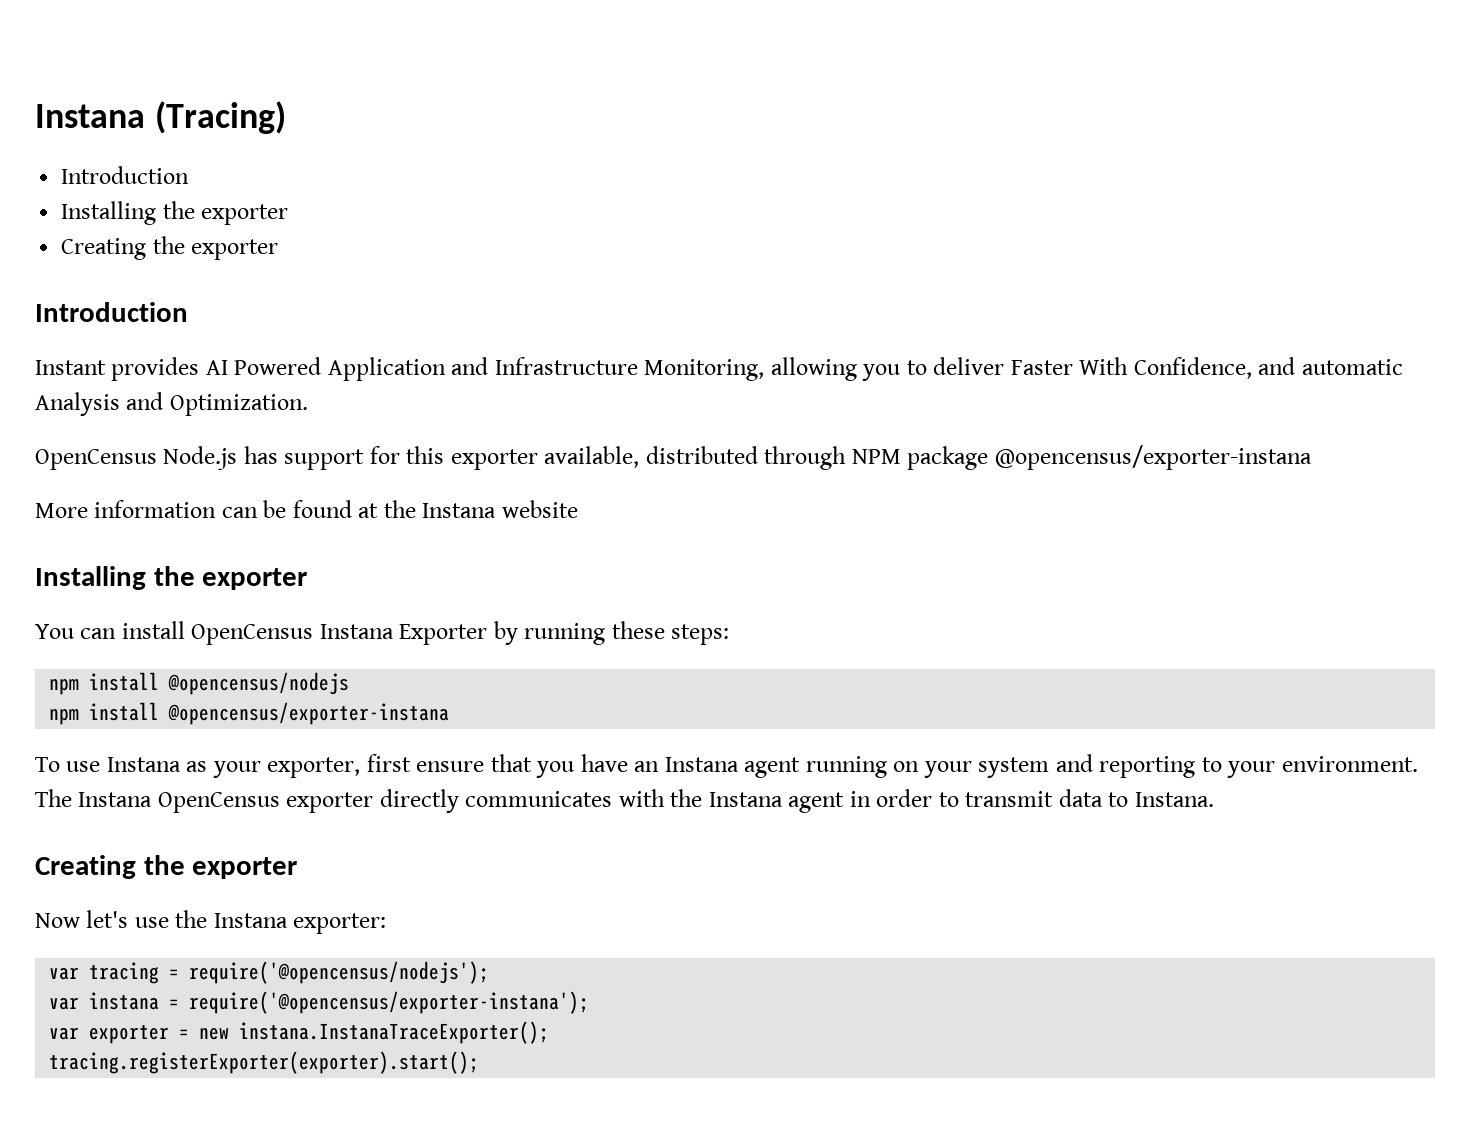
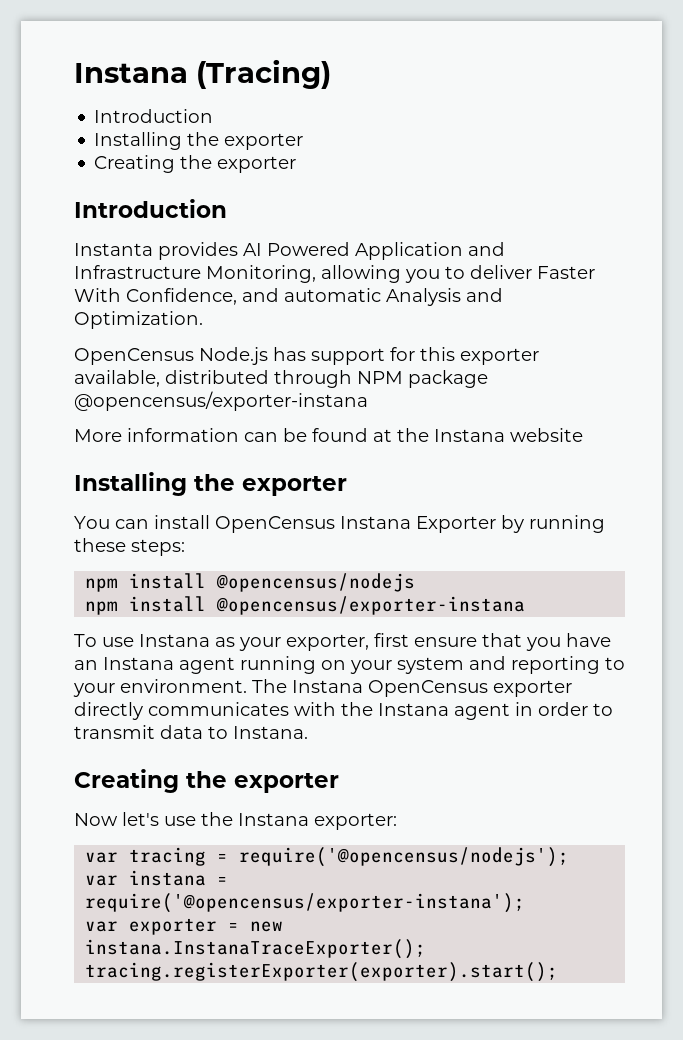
[35,360,106,375] Instant -> [74,243,153,256] Instanta

